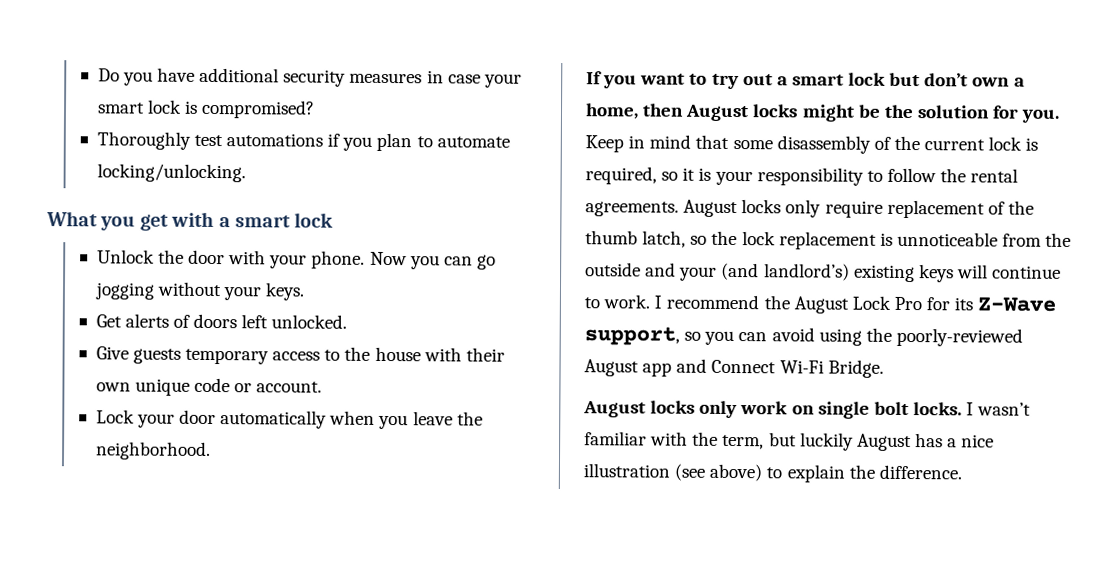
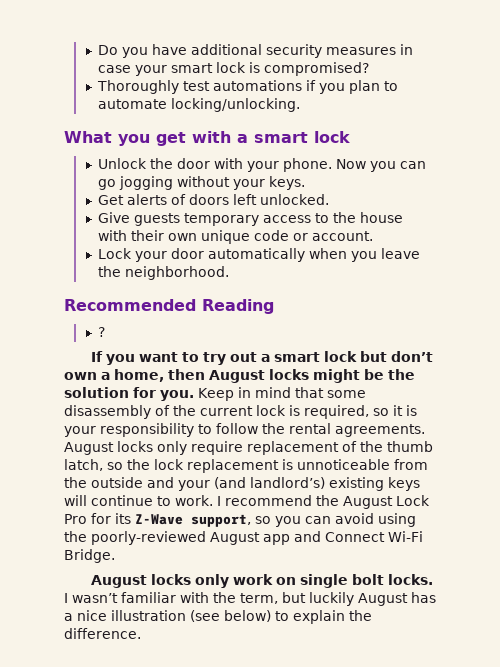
(211, 450) none -> [64,299,274,314] [98,327,106,337] // Recommended Reading // ?
[709,463,763,482] above) -> [224,610,271,622] below)

